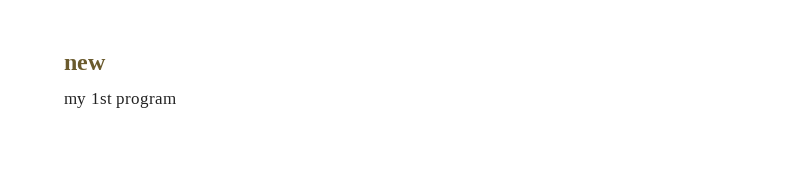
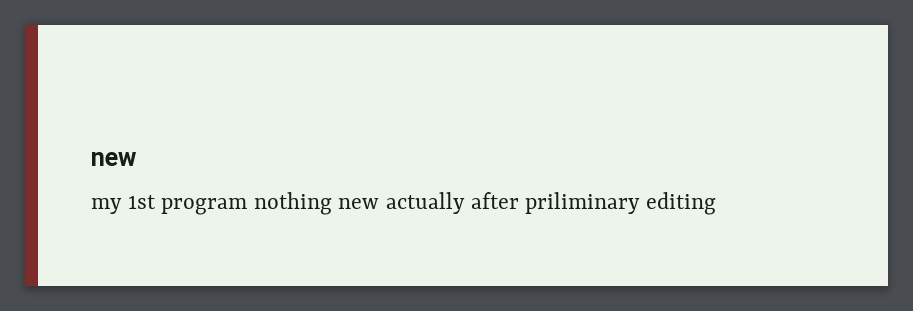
(177, 101) none -> [253,192,716,215] nothing new actually after priliminary editing

